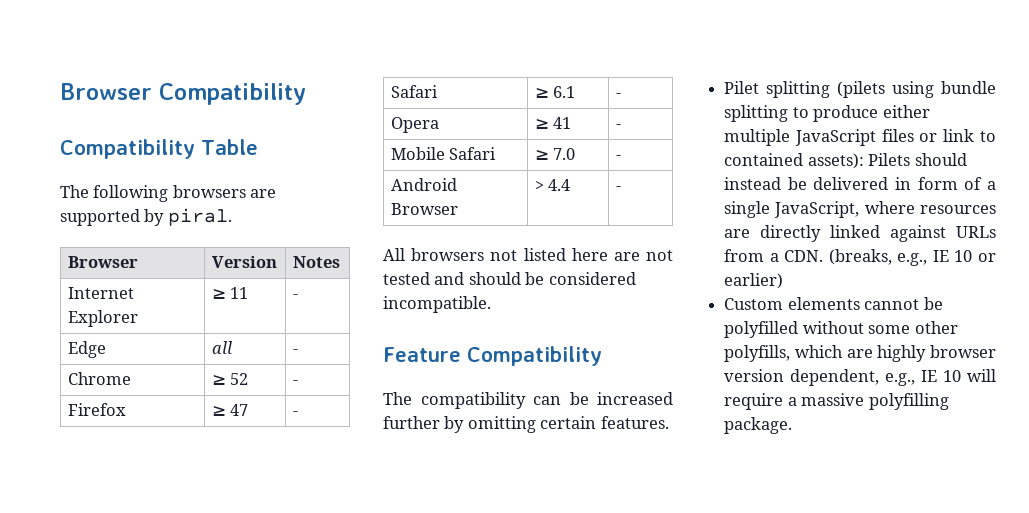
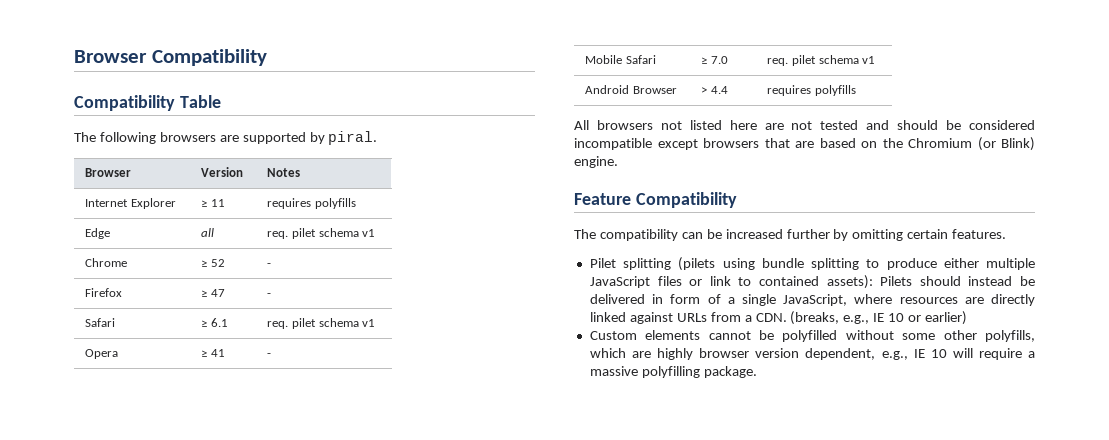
[292,294,298,299] - -> [267,198,356,209] requires polyfills
[292,349,298,354] - -> [267,228,376,239] req. pilet schema v1
[615,93,621,98] - -> [267,318,376,329] req. pilet schema v1
[615,155,621,160] - -> [767,55,876,66] req. pilet schema v1
[615,186,621,191] - -> [767,85,856,96] requires polyfills
[383,296,491,313] incompatible. -> [574,137,1035,151] [574,156,618,168] incompatible except browsers that are based on the Chromium (or Blink) engine.

